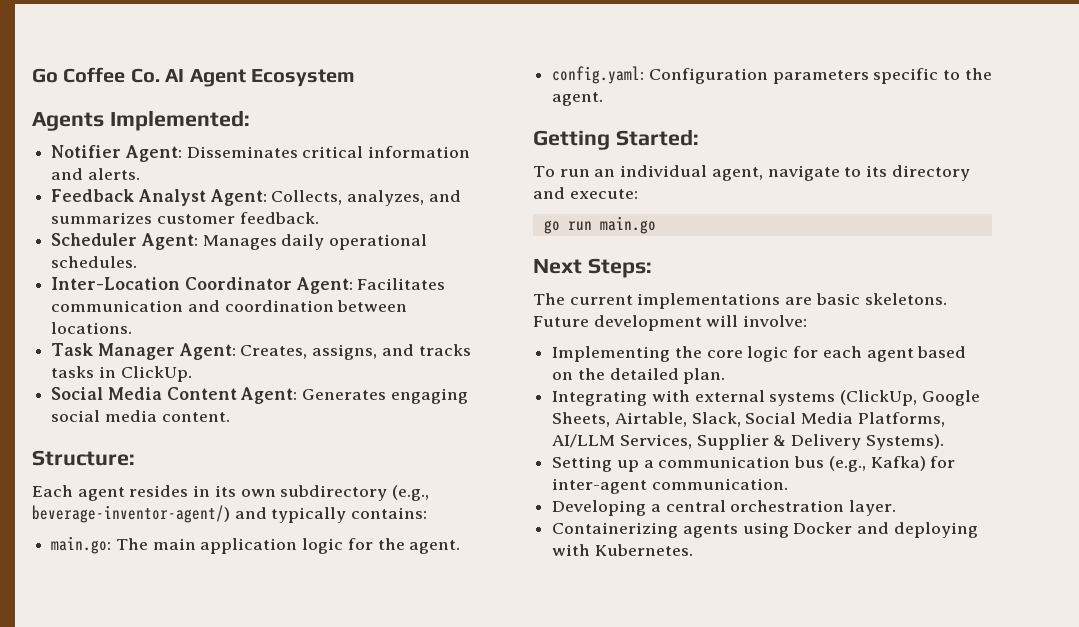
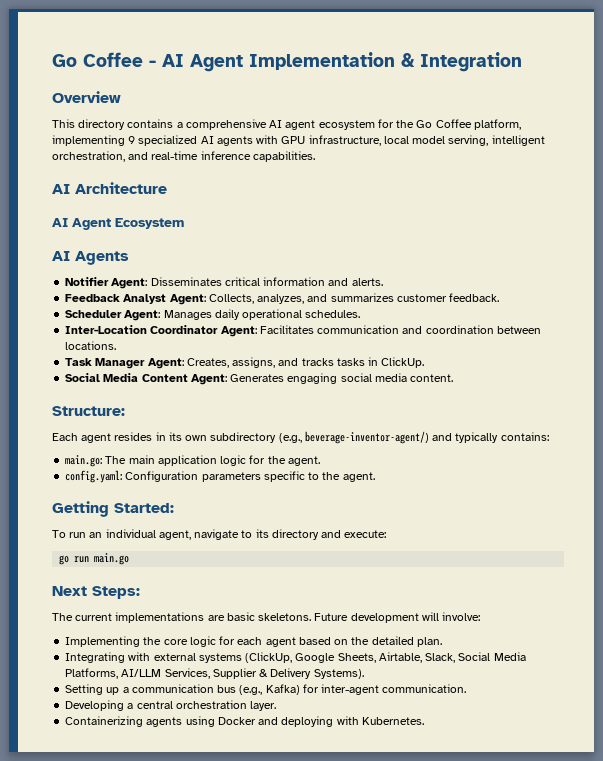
[32,67,160,83] Go Coffee Co. -> [52,52,522,72] [52,91,121,103] [52,119,521,130] [52,135,545,146] [52,151,315,162] [52,182,167,194] Go Coffee - AI Agent Implementation & Integration // Overview // This directory contains a comprehensive AI agent ecosystem for the Go Coffee platform, implementing 9 specialized AI agents with GPU infrastructure, local model serving, intelligent orchestration, and real-time inference capabilities. // AI Architecture //
(355, 78) none -> [52,251,70,261] AI
[109,110,250,131] Implemented: -> (129, 258) none

